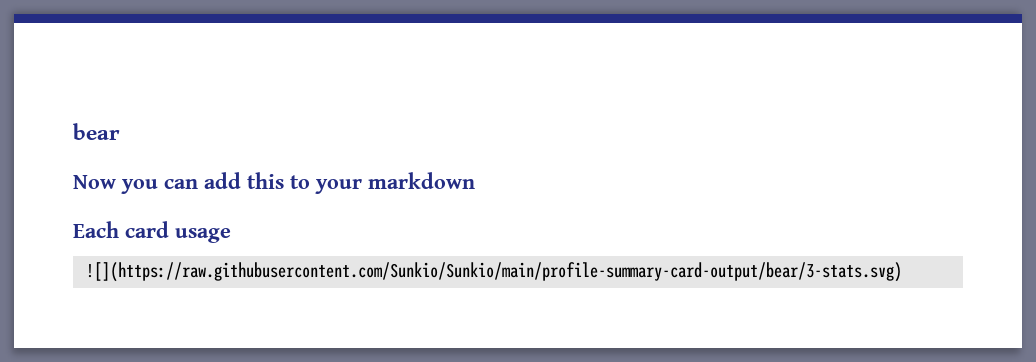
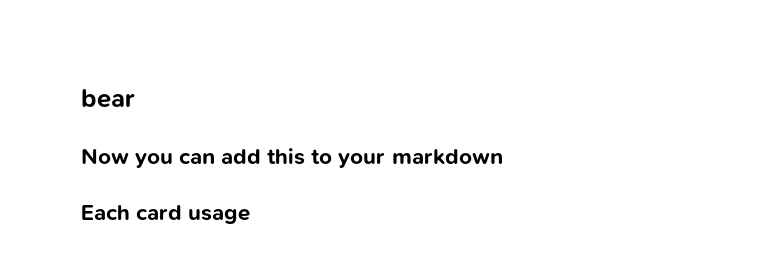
[85,262,902,282] // ![](https://raw.githubusercontent.com/Sunkio/Sunkio/main/profile-summary-card-output/bear/3-stats.svg) -> (251, 216) none

